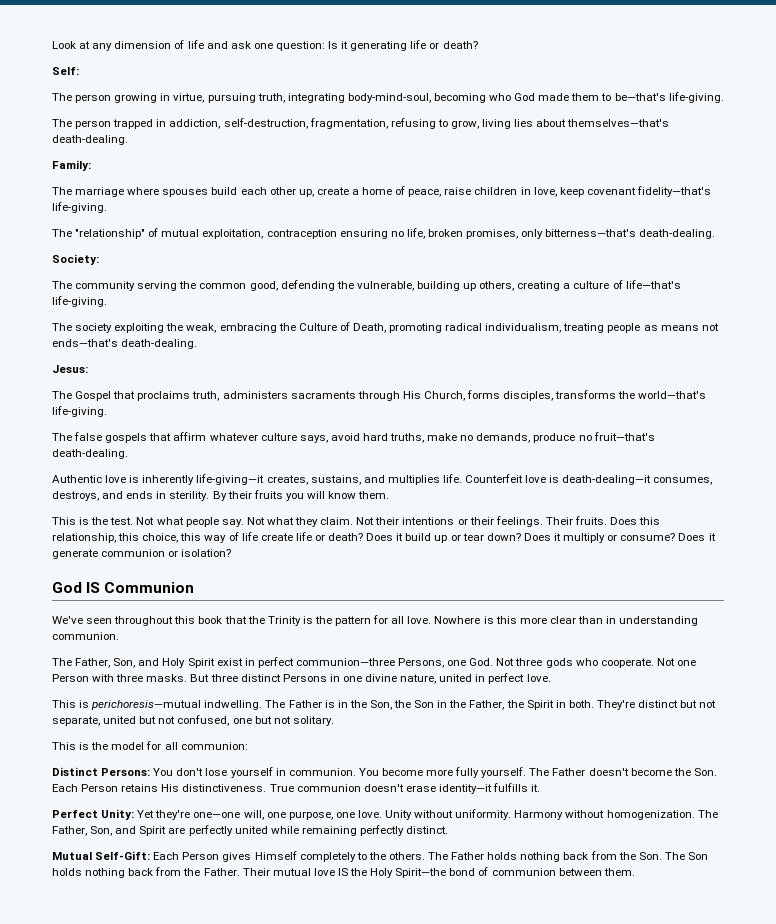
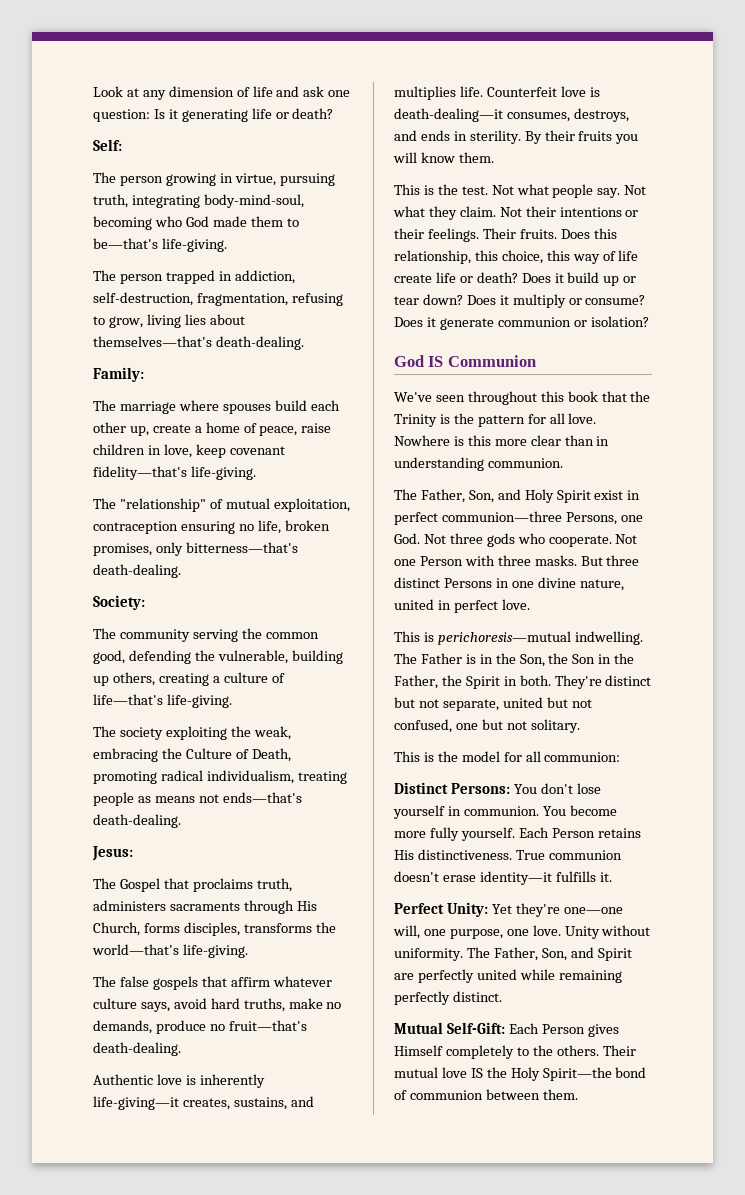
[529,768,717,776] The Father doesn't become the Son. -> (515, 834) none
[514,810,695,820] Harmony without homogenization. -> (463, 954) none
[428,851,708,862] [52,867,240,878] The Father holds nothing back from the Son. The Son holds nothing back from the Father. -> (599, 1050) none

